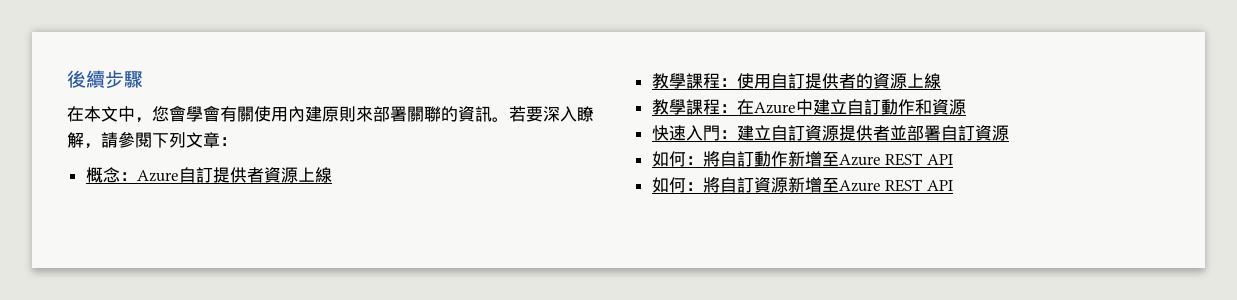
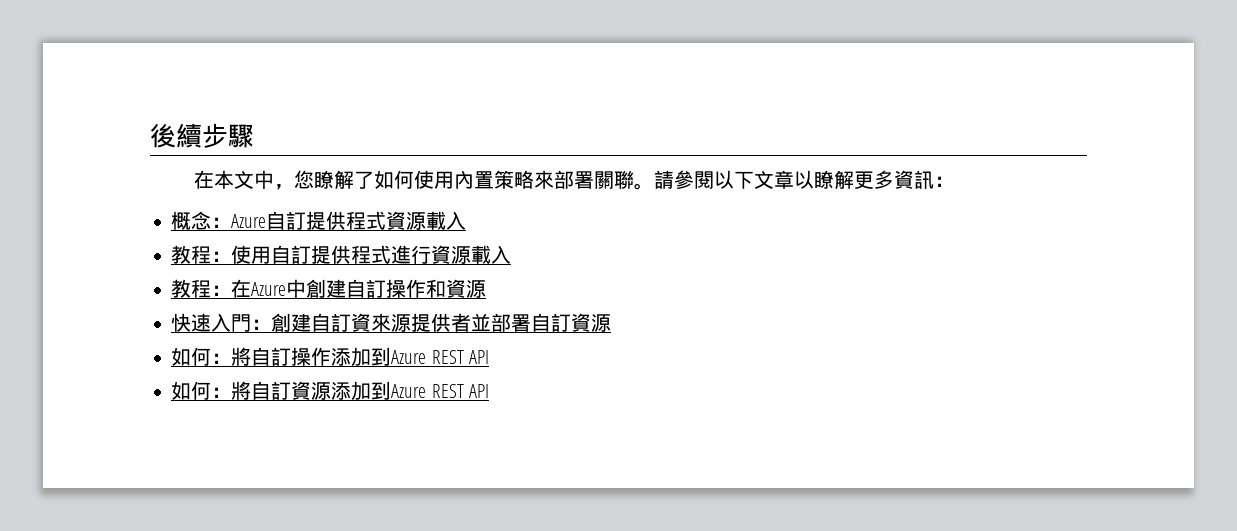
[169,105,594,122] [67,131,220,149] 會學會有關使用內建原則來部署關聯的資訊。若要深入瞭解，請參閱下列文章 -> [314,170,935,190] 瞭解了如何使用內置策略來部署關聯。請參閱以下文章以瞭解更多資訊
[246,167,332,183] [651,73,703,89] 者資源上線 // 教學課 -> [346,211,467,230] [171,245,192,264] 程式資源載入 // 教
[838,73,941,89] [651,99,703,115] 者的資源上線 // 教學課 -> [351,245,512,264] [171,279,192,298] 程式進行資源載入 // 教
[812,99,898,115] 建立自訂動 -> [306,279,407,298] 創建自訂操
[736,125,822,141] 建立自訂資 -> [271,313,392,332] 創建自訂資來
[753,151,839,167] 動作新增至 -> [291,347,392,367] 操作添加到
[787,177,839,193] 新增至 -> [331,381,392,401] 添加到

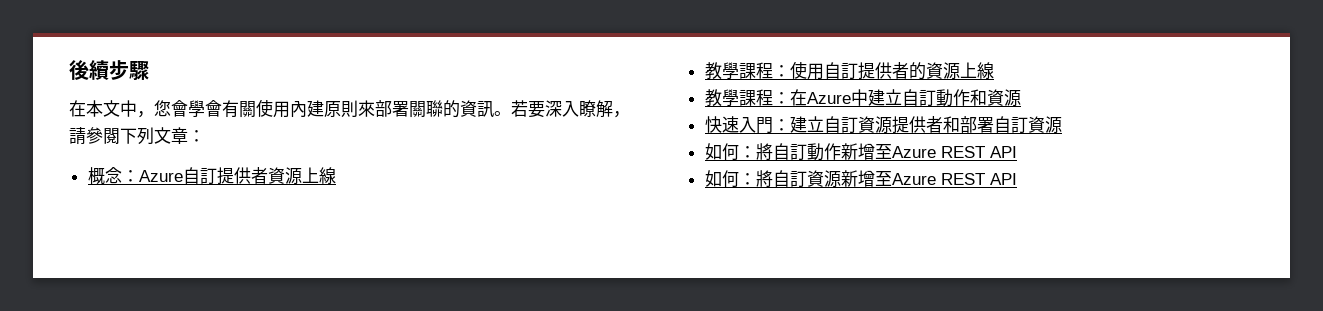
[314,170,935,190] 瞭解了如何使用內置策略來部署關聯。請參閱以下文章以瞭解更多資訊 -> [171,99,630,118] [69,127,188,145] 會學會有關使用內建原則來部署關聯的資訊。若要深入瞭解，請參閱下列文章
[346,211,467,230] [171,245,192,264] 程式資源載入 // 教 -> [250,167,336,185] [704,62,756,80] 者資源上線 // 教學課
[351,245,512,264] [171,279,192,298] 程式進行資源載入 // 教 -> [891,62,994,80] [704,89,756,107] 者的資源上線 // 教學課
[306,279,407,298] 創建自訂操 -> [867,89,953,107] 建立自訂動
[271,313,392,332] 創建自訂資來 -> [789,116,875,133] 建立自訂資
[471,313,492,332] 並 -> [942,116,960,133] 和
[291,347,392,367] 操作添加到 -> [806,143,892,161] 動作新增至
[331,381,392,401] 添加到 -> [840,170,892,187] 新增至

